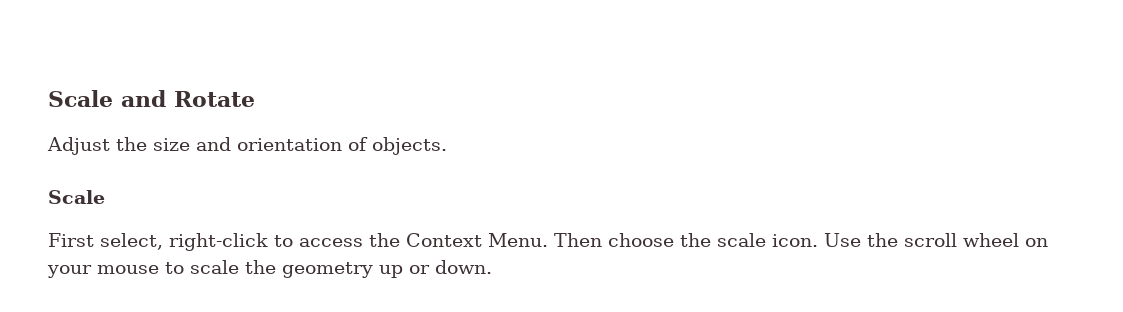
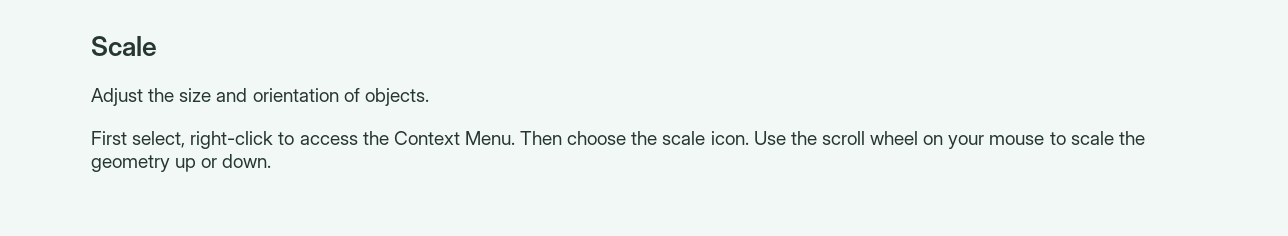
[48,90,255,107] Scale and Rotate -> [91,36,157,56] Scale
[48,190,105,204] // Scale -> (429, 97) none

